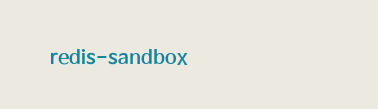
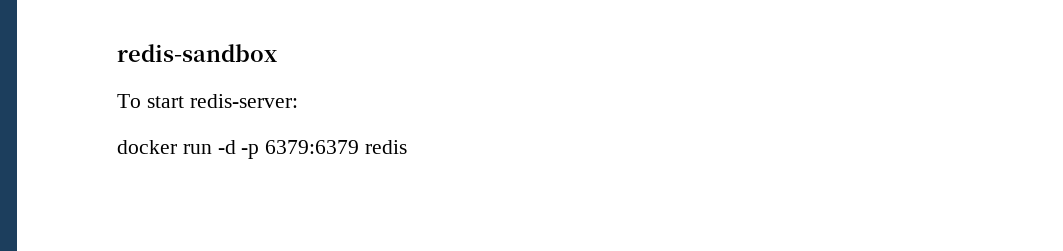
(188, 57) none -> [117,94,298,108] [117,140,408,159] // To start redis-server: // docker run -d -p 6379:6379 redis

